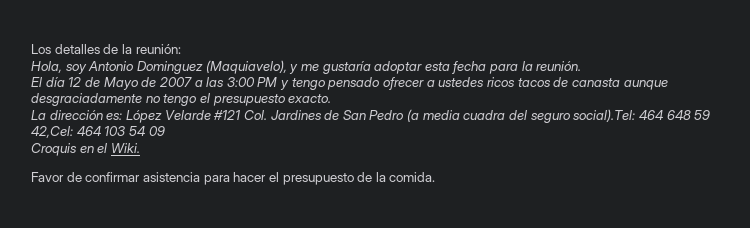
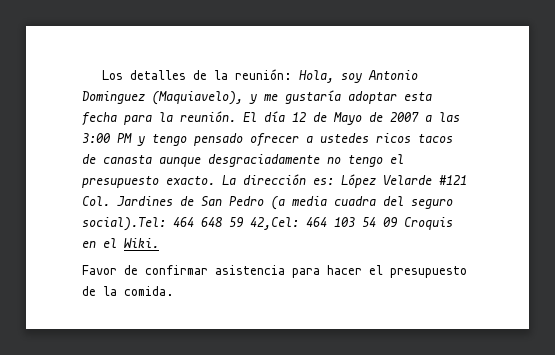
(181, 49) // -> (292, 74) none
(582, 66) // -> (236, 116) none
(332, 98) // -> (215, 181) none
(166, 131) // -> (398, 222) none

